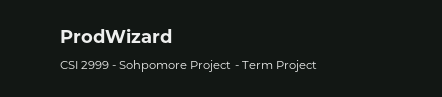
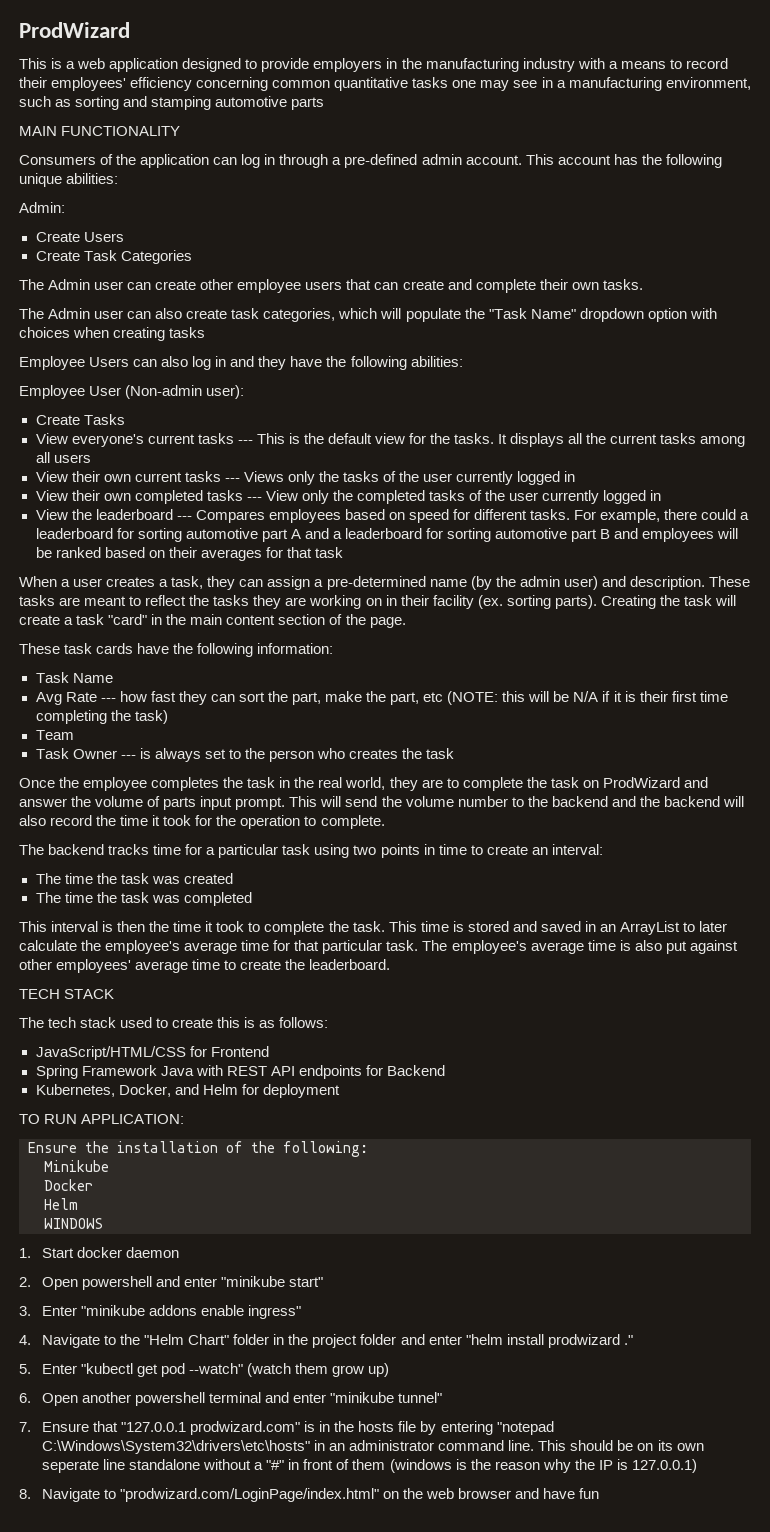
[60,60,317,72] CSI 2999 - Sohpomore Project - Term Project -> [19,58,728,72] [19,77,751,91] [19,96,325,110] [19,126,181,136] [19,154,722,168] [19,173,119,187] [19,202,65,213] [35,232,124,242] [35,250,192,264] [19,279,643,293] [19,308,717,322] [19,327,206,341] [19,356,463,370] [19,385,245,399] [35,414,125,425] [35,433,746,447] [35,452,91,463] [35,471,576,485] [35,490,662,504] [35,509,750,523] [35,528,739,542] [35,547,343,561] [19,576,750,590] [19,595,736,609] [19,614,406,628] [19,643,334,657] [35,672,113,683] [35,691,728,705] [35,710,168,724] [35,730,74,740] [35,748,455,762] [19,777,708,791] [19,796,744,810] [19,815,385,829] [19,844,603,858] [35,873,233,884] [35,892,252,906] [19,921,728,935] [19,940,738,954] [19,959,391,973] [19,989,115,999] [19,1017,329,1028] [35,1046,269,1060] [35,1065,445,1079] [35,1084,340,1098] [19,1114,185,1124] [28,1141,368,1157] [44,1160,109,1172] [44,1179,93,1191] [44,1198,78,1210] [44,1218,103,1229] [19,1247,180,1258] [19,1276,324,1290] [19,1305,302,1319] [19,1334,633,1348] [19,1363,390,1377] [19,1392,443,1406] [19,1421,554,1435] [42,1440,704,1454] [42,1459,697,1473] [19,1488,600,1502] This is a web application designed to provide employers in the manufacturing industry with a means to record their employees' efficiency concerning common quantitative tasks one may see in a manufacturing environment, such as sorting and stamping automotive parts // MAIN FUNCTIONALITY // Consumers of the application can log in through a pre-defined admin account. This account has the following unique abilities: // Admin: // Create Users // Create Task Categories // The Admin user can create other employee users that can create and complete their own tasks. // The Admin user can also create task categories, which will populate the "Task Name" dropdown option with choices when creating tasks // Employee Users can also log in and they have the following abilities: // Employee User (Non-admin user): // Create Tasks // View everyone's current tasks --- This is the default view for the tasks. It displays all the current tasks among all users // View their own current tasks --- Views only the tasks of the user currently logged in // View their own completed tasks --- View only the completed tasks of the user currently logged in // View the leaderboard --- Compares employees based on speed for different tasks. For example, there could a leaderboard for sorting automotive part A and a leaderboard for sorting automotive part B and employees will be ranked based on their averages for that task // When a user creates a task, they can assign a pre-determined name (by the admin user) and description. These tasks are meant to reflect the tasks they are working on in their facility (ex. sorting parts). Creating the task will create a task "card" in the main content section of the page. // These task cards have the following information: // Task Name // Avg Rate --- how fast they can sort the part, make the part, etc (NOTE: this will be N/A if it is their first time completing the task) // Team // Task Owner --- is always set to the person who creates the task // Once the employee completes the task in the real world, they are to complete the task on ProdWizard and answer the volume of parts input prompt. This will send the volume number to the backend and the backend will also record the time it took for the operation to complete. // The backend tracks time for a particular task using two points in time to create an interval: // The time the task was created // The time the task was completed // This interval is then the time it took to complete the task. This time is stored and saved in an ArrayList to later calculate the employee's average time for that particular task. The employee's average time is also put against other employees' average time to create the leaderboard. // TECH STACK // The tech stack used to create this is as follows: // JavaScript/HTML/CSS for Frontend // Spring Framework Java with REST API endpoints for Backend // Kubernetes, Docker, and Helm for deployment // TO RUN APPLICATION: // Ensure the installation of the following: // Minikube // Docker // Helm // WINDOWS // 1. Start docker daemon // 2. Open powershell and enter "minikube start" // 3. Enter "minikube addons enable ingress" // 4. Navigate to the "Helm Chart" folder in the project folder and enter "helm install prodwizard ." // 5. Enter "kubectl get pod --watch" (watch them grow up) // 6. Open another powershell terminal and enter "minikube tunnel" // 7. Ensure that "127.0.0.1 prodwizard.com" is in the hosts file by entering "notepad C:\Windows\System32\drivers\etc\hosts" in an administrator command line. This should be on its own seperate line standalone without a "#" in front of them (windows is the reason why the IP is 127.0.0.1) // 8. Navigate to "prodwizard.com/LoginPage/index.html" on the web browser and have fun

